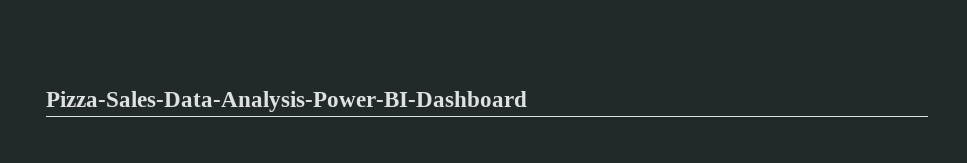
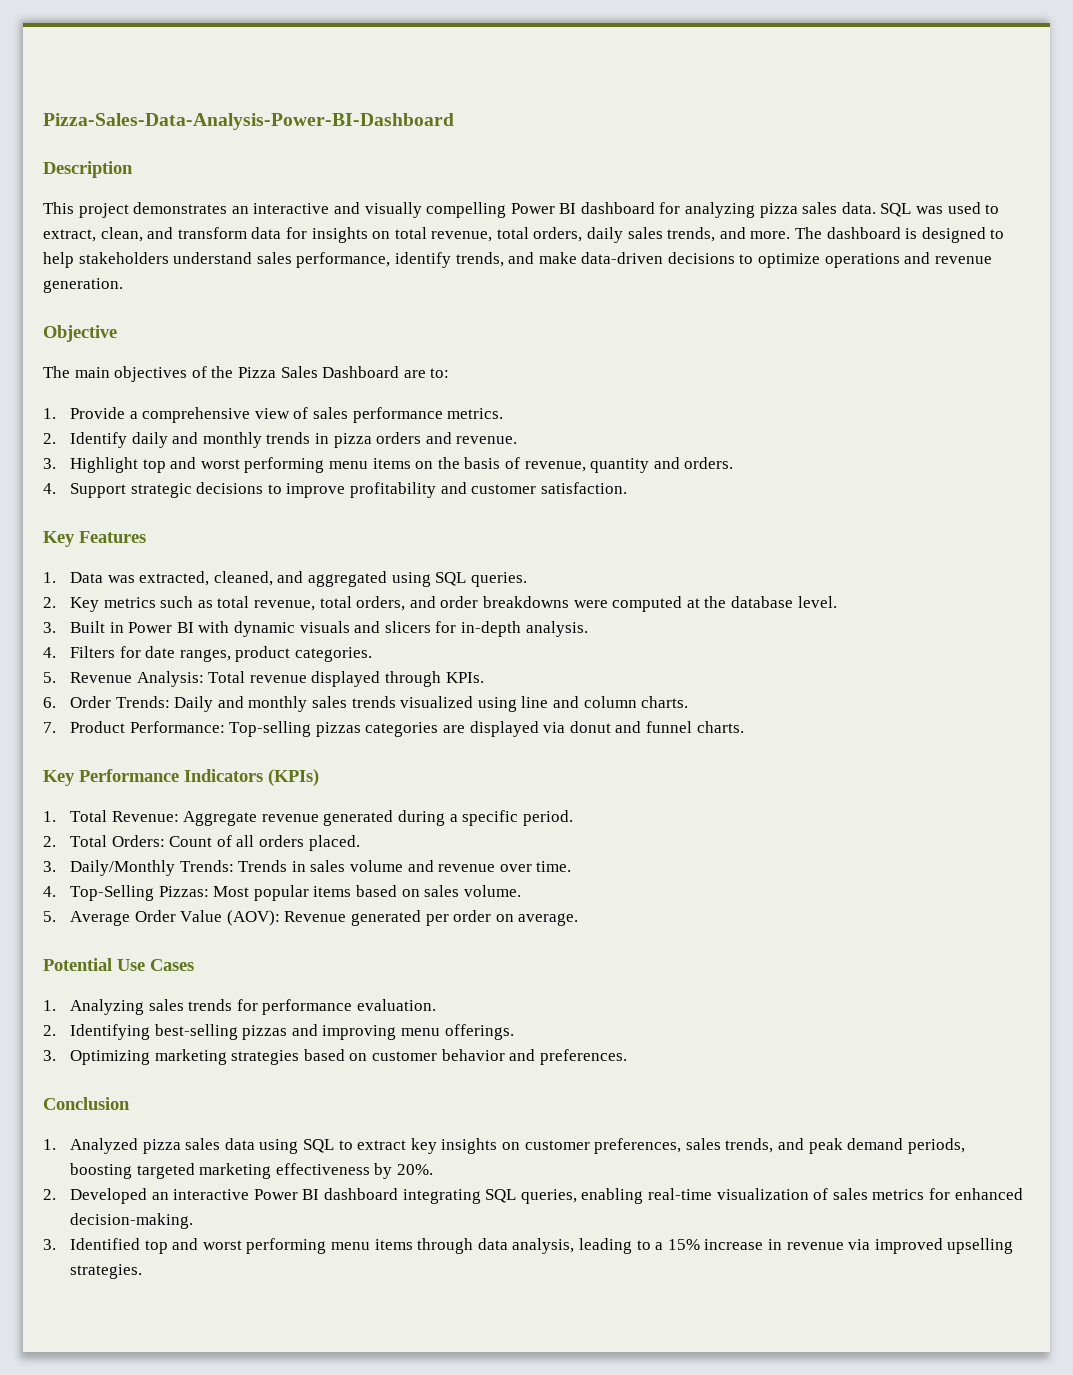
(527, 101) none -> [43,161,133,178] [43,202,1000,218] [43,227,1005,243] [43,252,992,268] [43,278,123,293] [43,325,117,342] [43,366,450,382] [43,407,504,423] [43,432,518,448] [43,457,734,473] [43,482,627,498] [43,531,146,547] [43,571,527,587] [43,596,837,612] [43,621,588,637] [43,646,373,662] [43,671,484,687] [43,696,689,712] [43,721,744,737] [43,769,319,786] [43,810,573,826] [43,835,360,851] [43,860,572,876] [43,885,521,901] [43,910,579,926] [43,958,194,971] [43,999,437,1015] [43,1024,514,1040] [43,1049,627,1065] [43,1097,130,1110] [43,1138,965,1154] [70,1163,434,1179] [43,1188,1023,1204] [70,1213,194,1229] [43,1238,1014,1254] [70,1264,143,1279] // Description // This project demonstrates an interactive and visually compelling Power BI dashboard for analyzing pizza sales data. SQL was used to extract, clean, and transform data for insights on total revenue, total orders, daily sales trends, and more. The dashboard is designed to help stakeholders understand sales performance, identify trends, and make data-driven decisions to optimize operations and revenue generation. // Objective // The main objectives of the Pizza Sales Dashboard are to: // 1. Provide a comprehensive view of sales performance metrics. // 2. Identify daily and monthly trends in pizza orders and revenue. // 3. Highlight top and worst performing menu items on the basis of revenue, quantity and orders. // 4. Support strategic decisions to improve profitability and customer satisfaction. // Key Features // 1. Data was extracted, cleaned, and aggregated using SQL queries. // 2. Key metrics such as total revenue, total orders, and order breakdowns were computed at the database level. // 3. Built in Power BI with dynamic visuals and slicers for in-depth analysis. // 4. Filters for date ranges, product categories. // 5. Revenue Analysis: Total revenue displayed through KPIs. // 6. Order Trends: Daily and monthly sales trends visualized using line and column charts. // 7. Product Performance: Top-selling pizzas categories are displayed via donut and funnel charts. // Key Performance Indicators (KPIs) // 1. Total Revenue: Aggregate revenue generated during a specific period. // 2. Total Orders: Count of all orders placed. // 3. Daily/Monthly Trends: Trends in sales volume and revenue over time. // 4. Top-Selling Pizzas: Most popular items based on sales volume. // 5. Average Order Value (AOV): Revenue generated per order on average. // Potential Use Cases // 1. Analyzing sales trends for performance evaluation. // 2. Identifying best-selling pizzas and improving menu offerings. // 3. Optimizing marketing strategies based on customer behavior and preferences. // Conclusion // 1. Analyzed pizza sales data using SQL to extract key insights on customer preferences, sales trends, and peak demand periods, boosting targeted marketing effectiveness by 20%. // 2. Developed an interactive Power BI dashboard integrating SQL queries, enabling real-time visualization of sales metrics for enhanced decision-making. // 3. Identified top and worst performing menu items through data analysis, leading to a 15% increase in revenue via improved upselling strategies.

